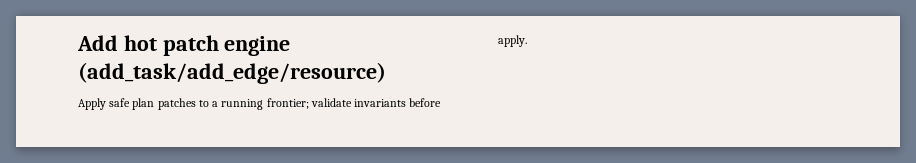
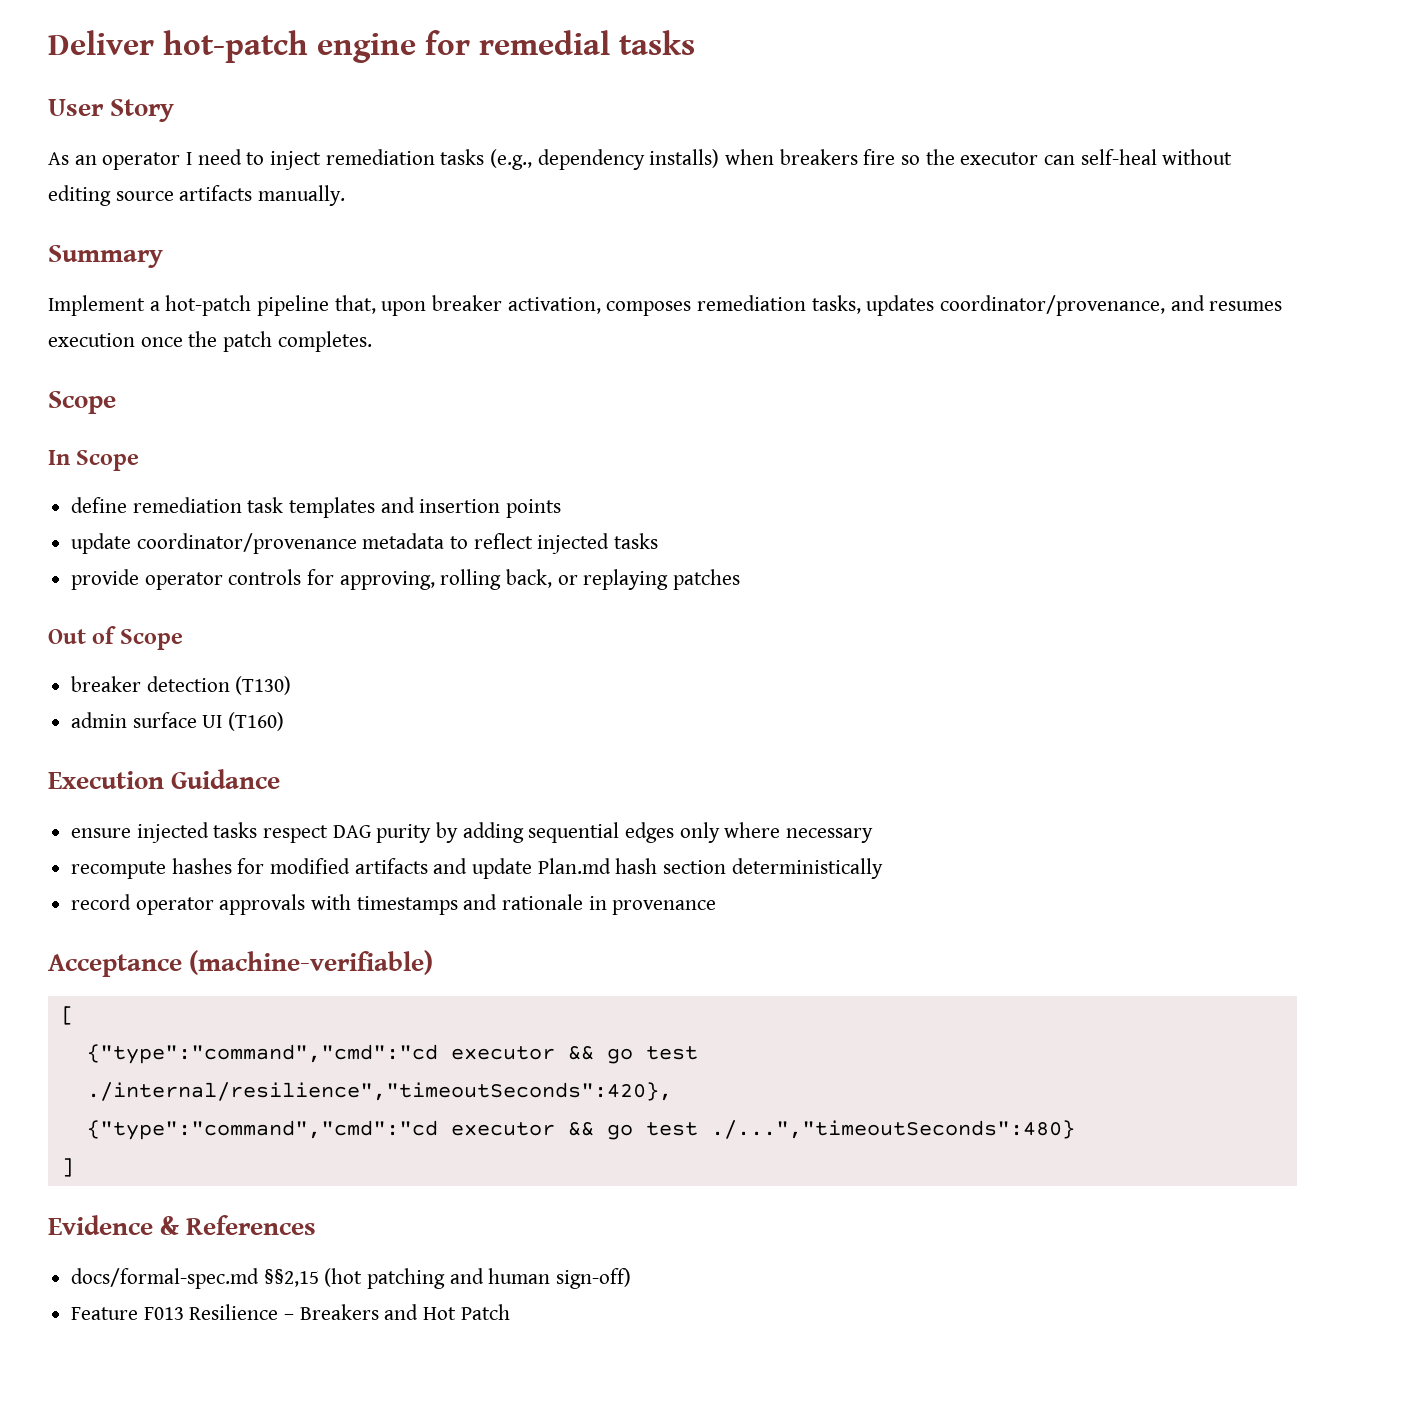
[77,35,291,56] [78,62,386,84] [78,98,442,110] [498,35,527,47] Add hot patch engine (add_task/add_edge/resource) // Apply safe plan patches to a running frontier; validate invariants before apply. -> [48,30,695,63] [48,99,175,122] [48,149,1233,170] [48,185,346,206] [48,245,163,268] [48,295,1283,316] [48,331,372,352] [48,391,116,414] [48,450,140,471] [71,497,562,518] [71,533,659,554] [71,569,741,590] [48,626,183,650] [71,676,292,695] [71,712,285,731] [48,769,281,789] [71,822,874,843] [71,858,883,879] [71,894,717,915] [48,950,434,977] [60,1006,74,1025] [86,1044,698,1064] [86,1082,672,1101] [86,1120,1075,1140] [60,1158,74,1177] [48,1215,317,1235] [71,1268,632,1289] [71,1304,510,1320] Deliver hot-patch engine for remedial tasks // User Story // As an operator I need to inject remediation tasks (e.g., dependency installs) when breakers fire so the executor can self-heal without editing source artifacts manually. // Summary // Implement a hot-patch pipeline that, upon breaker activation, composes remediation tasks, updates coordinator/provenance, and resumes execution once the patch completes. // Scope // In Scope // define remediation task templates and insertion points // update coordinator/provenance metadata to reflect injected tasks // provide operator controls for approving, rolling back, or replaying patches // Out of Scope // breaker detection (T130) // admin surface UI (T160) // Execution Guidance // ensure injected tasks respect DAG purity by adding sequential edges only where necessary // recompute hashes for modified artifacts and update Plan.md hash section deterministically // record operator approvals with timestamps and rationale in provenance // Acceptance (machine-verifiable) // [ // {"type":"command","cmd":"cd executor && go test ./internal/resilience","timeoutSeconds":420}, // {"type":"command","cmd":"cd executor && go test ./...","timeoutSeconds":480} // ] // Evidence & References // docs/formal-spec.md §§2,15 (hot patching and human sign-off) // Feature F013 Resilience – Breakers and Hot Patch

